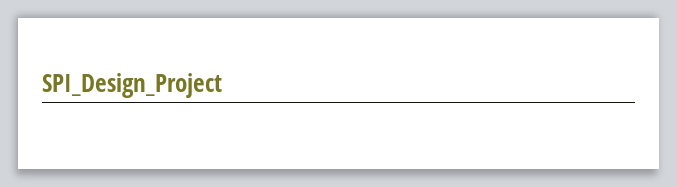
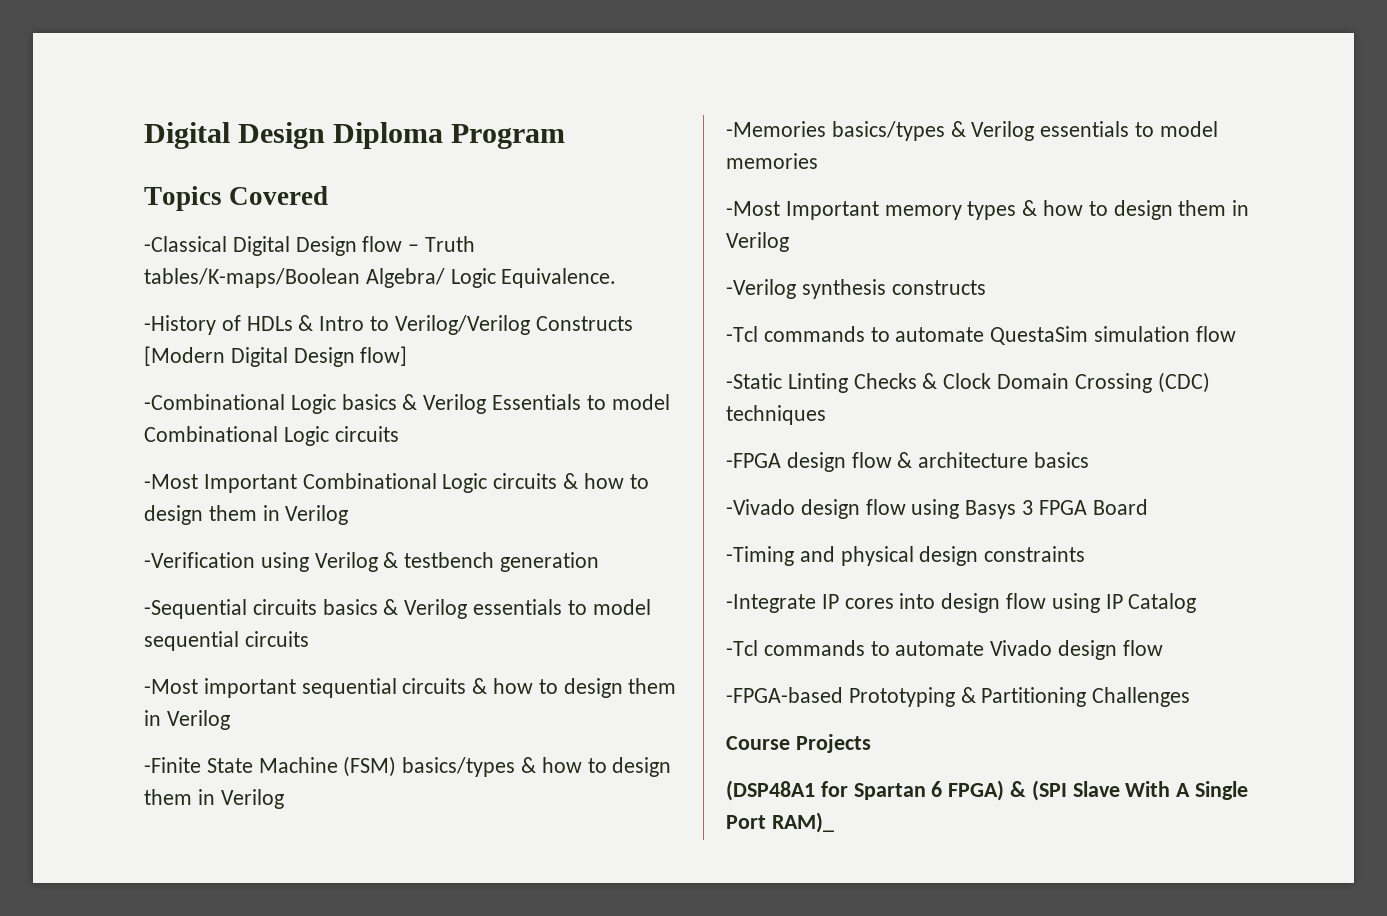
[42,73,222,98] SPI_Design_Project -> [144,122,566,149] [144,186,329,211] [144,236,476,256] [144,268,617,288] [144,315,633,335] [144,346,408,367] [144,394,670,414] [144,426,399,446] [144,473,649,493] [144,505,349,525] [144,552,600,572] [144,599,651,619] [144,631,309,651] [144,678,677,698] [144,710,230,730] [144,756,672,777] [144,789,284,809] [726,121,1218,141] [726,153,818,169] [726,200,1250,220] [726,232,789,252] [726,279,986,299] [726,326,1236,345] [726,372,1210,393] [726,405,826,425] [726,452,1090,472] [726,499,1148,519] [726,546,1086,566] [726,593,1197,613] [726,640,1163,660] [726,687,1191,707] [726,734,871,753] [726,780,1249,801] [726,812,834,833] Digital Design Diploma Program // Topics Covered // -Classical Digital Design flow – Truth tables/K-maps/Boolean Algebra/ Logic Equivalence. // -History of HDLs & Intro to Verilog/Verilog Constructs [Modern Digital Design flow] // -Combinational Logic basics & Verilog Essentials to model Combinational Logic circuits // -Most Important Combinational Logic circuits & how to design them in Verilog // -Verification using Verilog & testbench generation // -Sequential circuits basics & Verilog essentials to model sequential circuits // -Most important sequential circuits & how to design them in Verilog // -Finite State Machine (FSM) basics/types & how to design them in Verilog // -Memories basics/types & Verilog essentials to model memories // -Most Important memory types & how to design them in Verilog // -Verilog synthesis constructs // -Tcl commands to automate QuestaSim simulation flow // -Static Linting Checks & Clock Domain Crossing (CDC) techniques // -FPGA design flow & architecture basics // -Vivado design flow using Basys 3 FPGA Board // -Timing and physical design constraints // -Integrate IP cores into design flow using IP Catalog // -Tcl commands to automate Vivado design flow // -FPGA-based Prototyping & Partitioning Challenges // Course Projects // (DSP48A1 for Spartan 6 FPGA) & (SPI Slave With A Single Port RAM)_

